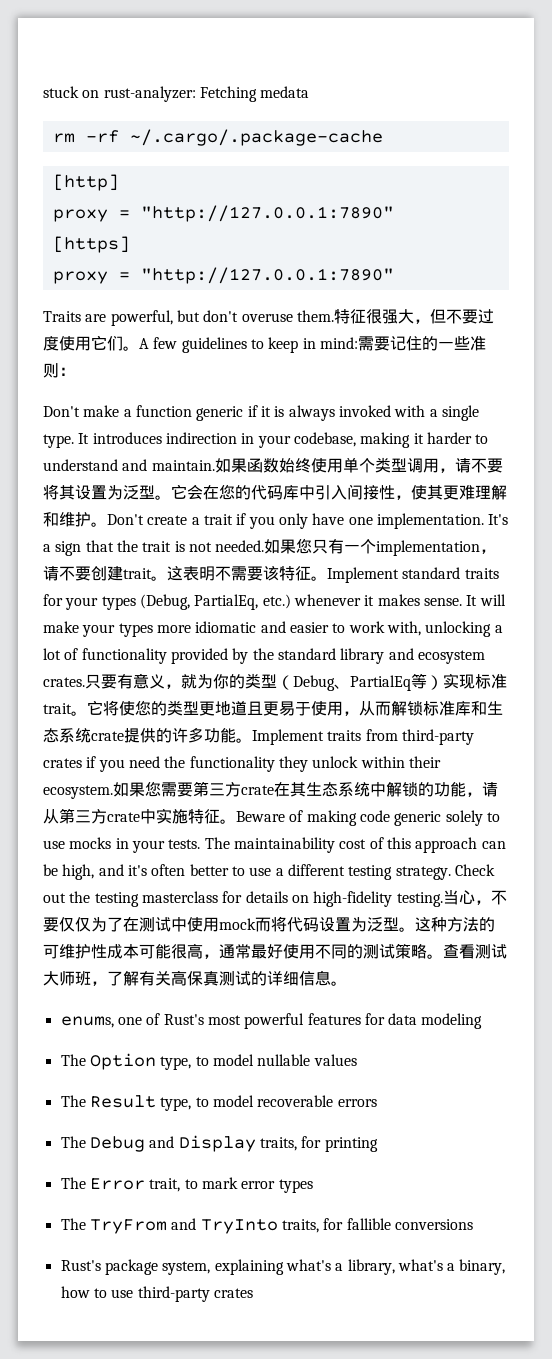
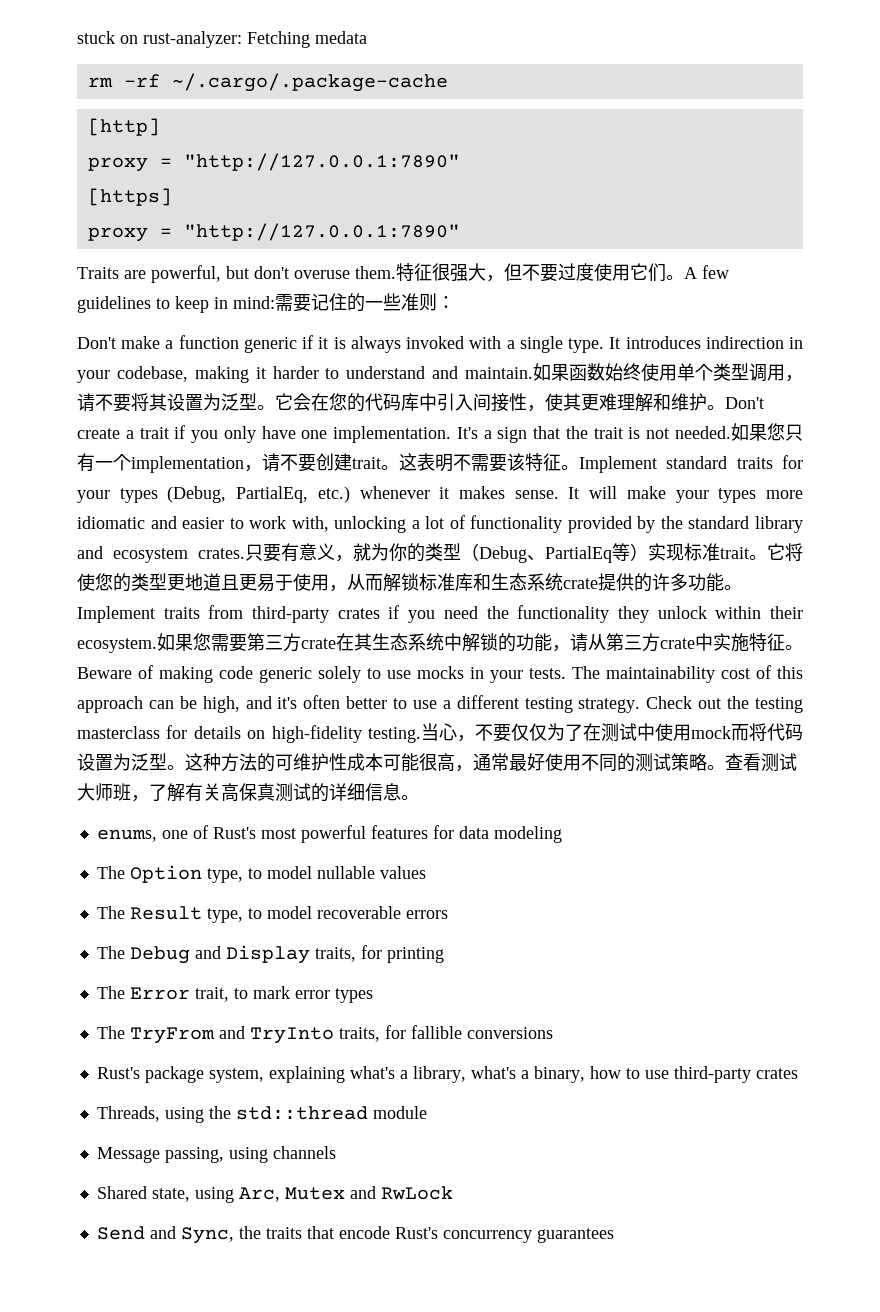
(253, 1293) none -> [96,1106,427,1123] [96,1146,336,1163] [96,1186,453,1203] [96,1226,614,1244] // Threads, using the std::thread module // Message passing, using channels // Shared state, using Arc, Mutex and RwLock // Send and Sync, the traits that encode Rust's concurrency guarantees

